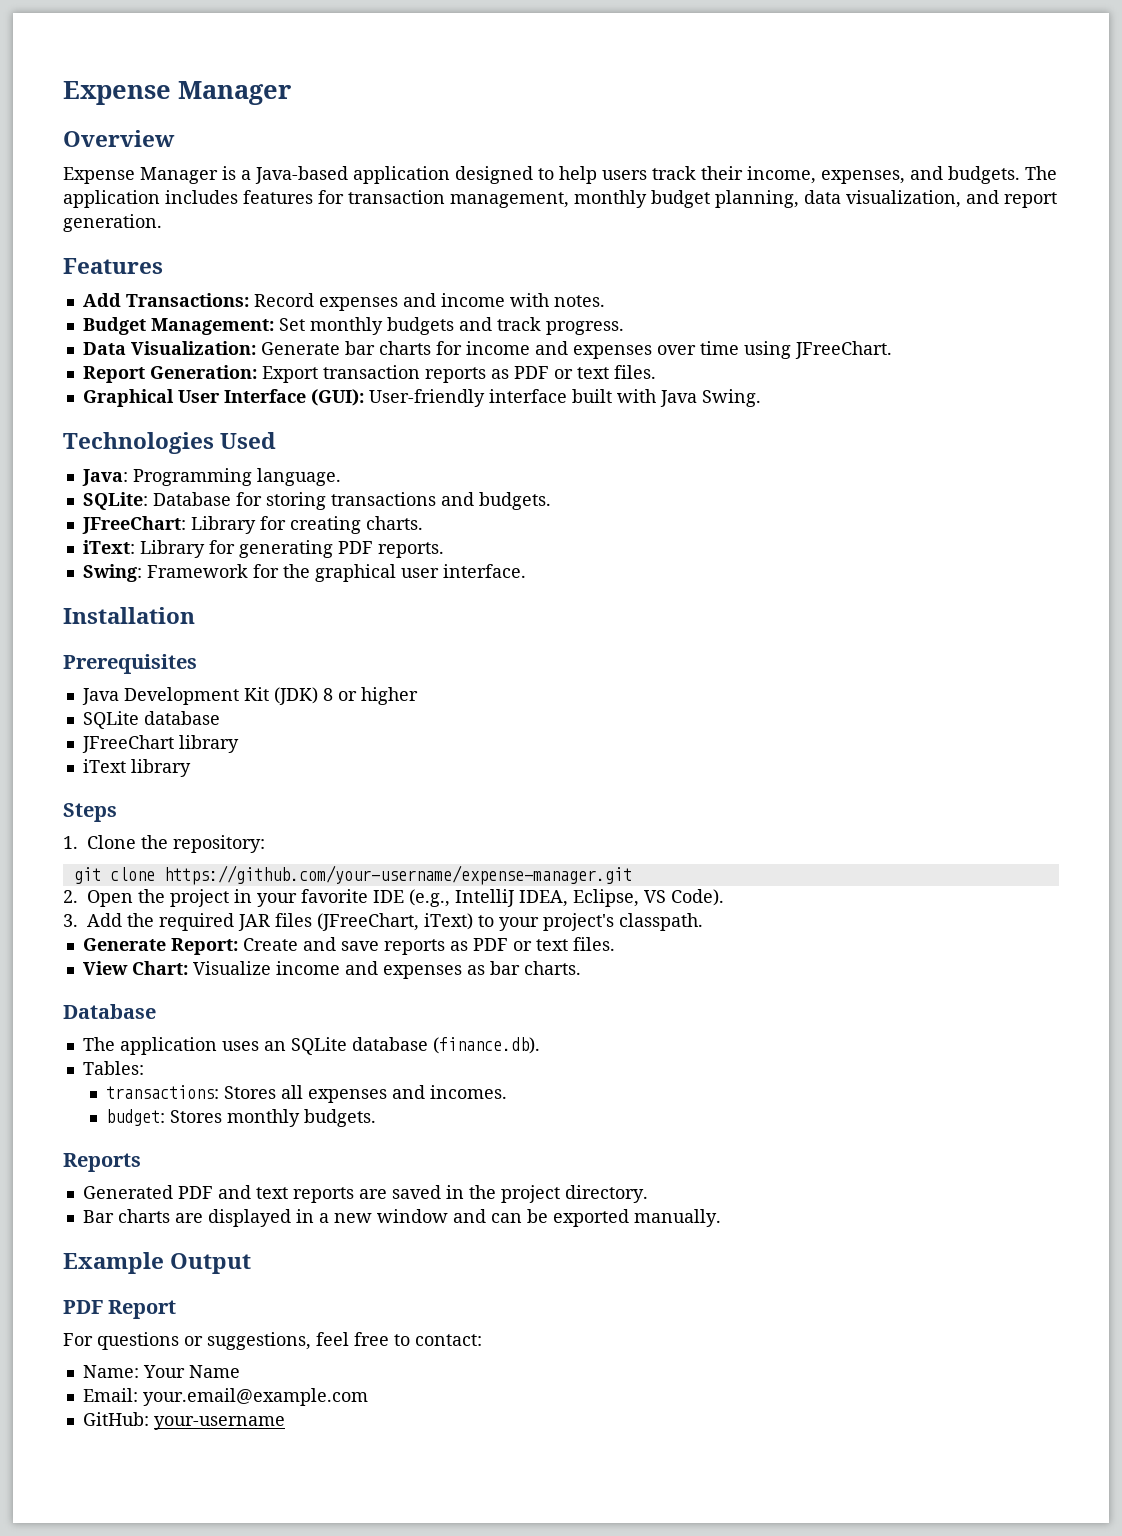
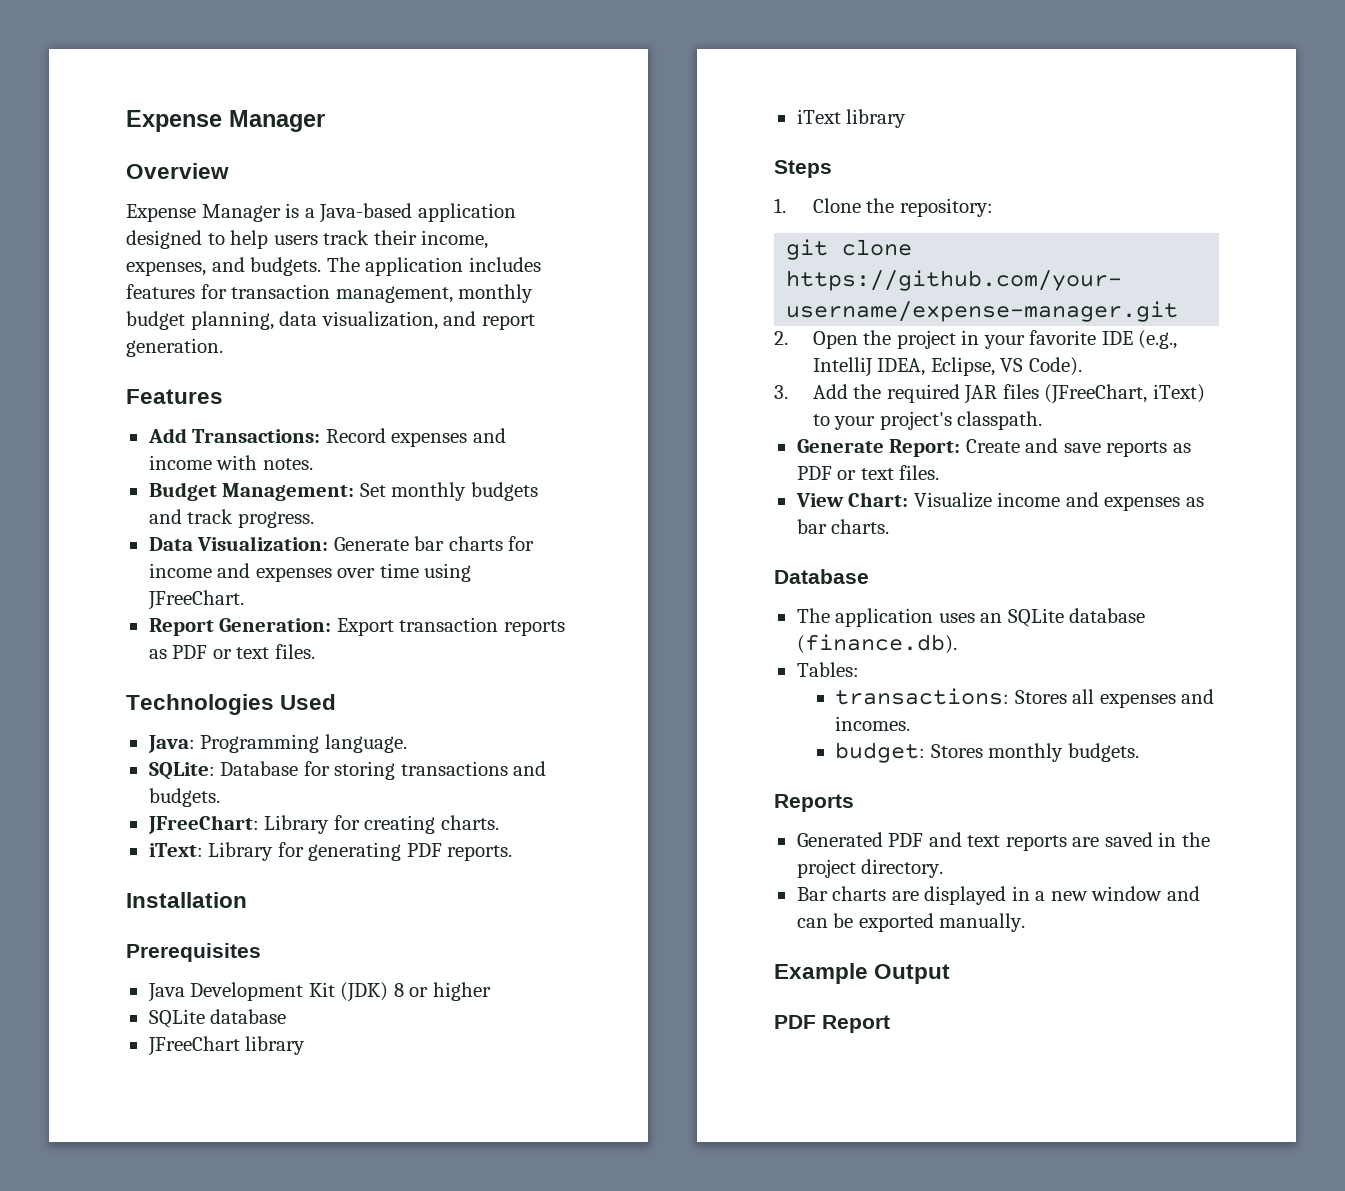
[82,389,761,407] // Graphical User Interface (GUI): User-friendly interface built with Java Swing. -> (315, 651) none
[82,564,526,582] // Swing: Framework for the graphical user interface. -> (513, 853) none
[63,1332,482,1350] [82,1365,240,1378] [82,1388,368,1406] [82,1412,285,1430] // For questions or suggestions, feel free to contact: // Name: Your Name // Email: your.email@example.com // GitHub: your-username -> (890, 1024) none

